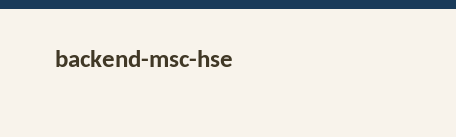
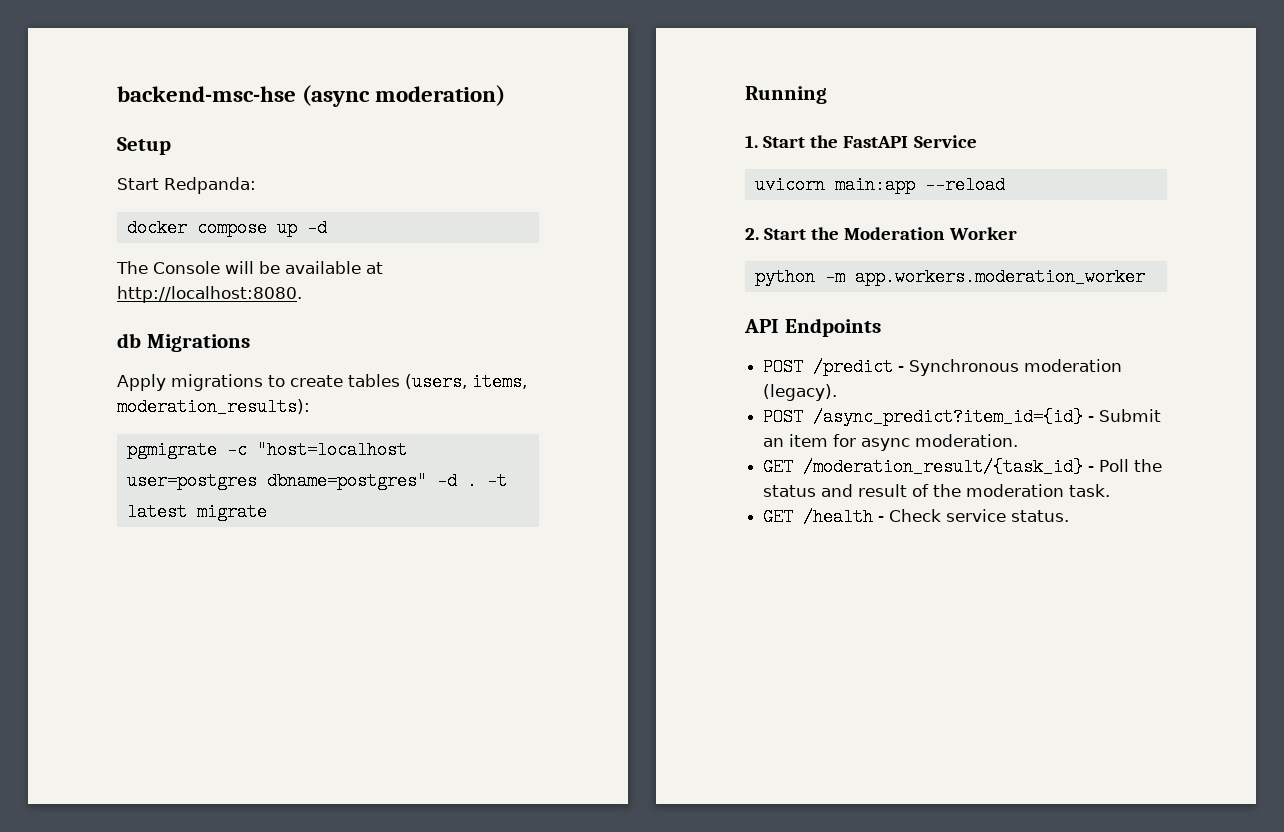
(233, 58) none -> [302,85,506,107] [117,137,171,155] [117,177,256,194] [126,219,327,237] [116,261,383,274] [117,286,302,303] [117,333,250,352] [117,373,527,391] [117,398,310,416] [126,441,407,459] [126,472,507,490] [126,503,267,521] [745,86,827,104] [745,135,977,148] [754,176,1005,194] [745,227,1017,240] [754,268,1145,286] [744,318,881,337] [763,358,1123,376] [763,384,838,401] [763,408,1162,426] [763,434,1019,451] [763,458,1163,476] [763,484,1111,497] [763,508,1070,526] (async moderation) // Setup // Start Redpanda: // docker compose up -d // The Console will be available at http://localhost:8080. // db Migrations // Apply migrations to create tables (users, items, moderation_results): // pgmigrate -c "host=localhost user=postgres dbname=postgres" -d . -t latest migrate // Running // 1. Start the FastAPI Service // uvicorn main:app --reload // 2. Start the Moderation Worker // python -m app.workers.moderation_worker // API Endpoints // POST /predict - Synchronous moderation (legacy). // POST /async_predict?item_id={id} - Submit an item for async moderation. // GET /moderation_result/{task_id} - Poll the status and result of the moderation task. // GET /health - Check service status.

